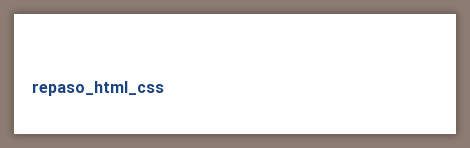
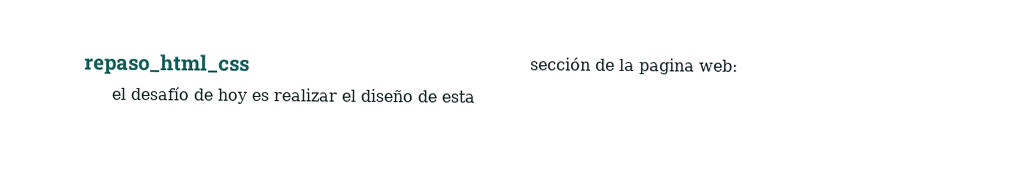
(164, 88) none -> [111,86,476,104] [530,57,738,75] // el desafío de hoy es realizar el diseño de esta sección de la pagina web:

